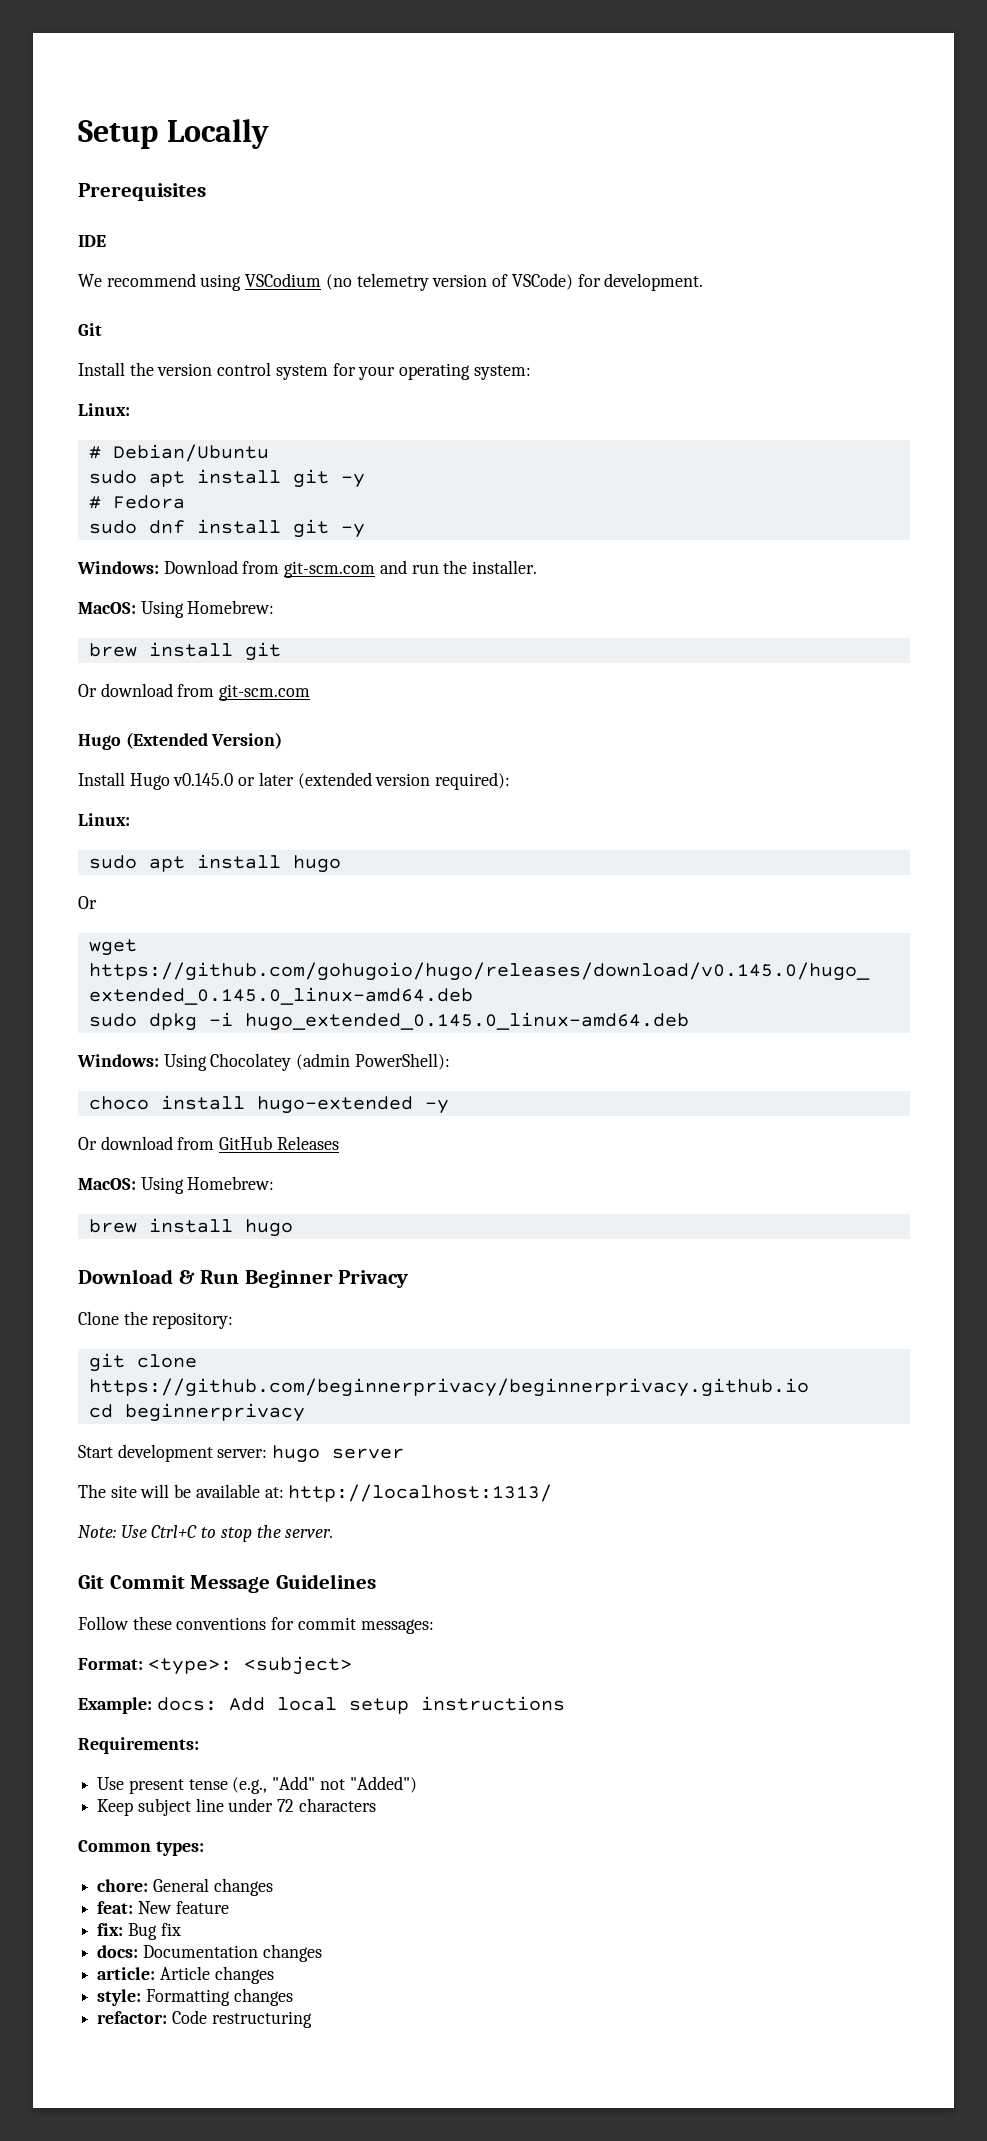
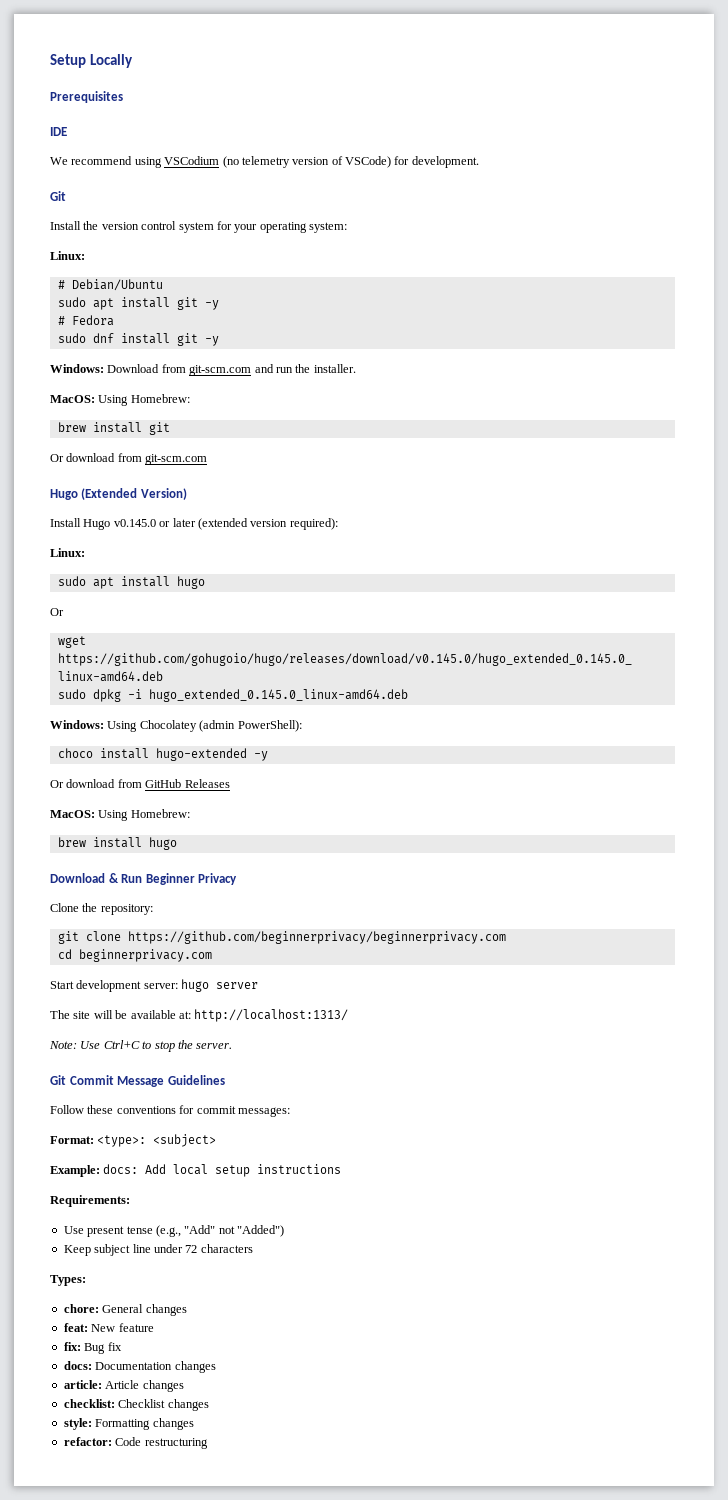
[88,1378,809,1397] https://github.com/beginnerprivacy/beginnerprivacy.github.io -> [127,931,506,944] https://github.com/beginnerprivacy/beginnerprivacy.com
[124,1403,305,1422] beginnerprivacy -> [78,949,212,962] beginnerprivacy.com
[78,1840,204,1856] Common types: -> [50,1275,86,1286] Types:
(274, 1975) none -> [63,1399,209,1411] // checklist: Checklist changes

